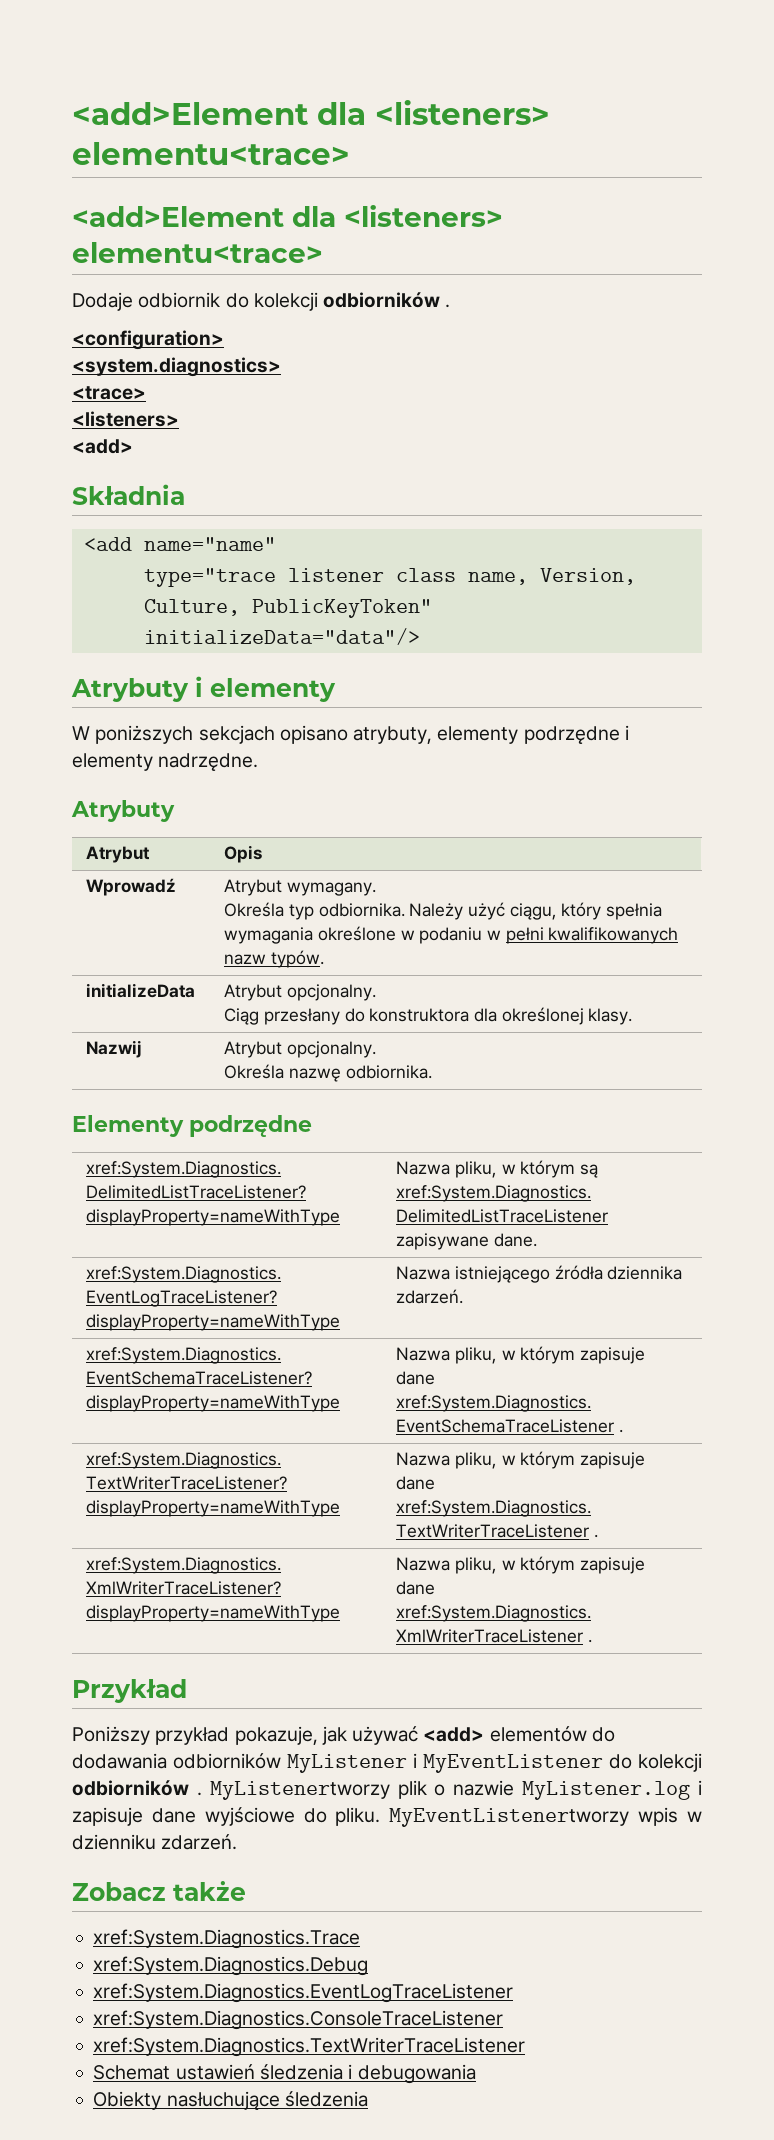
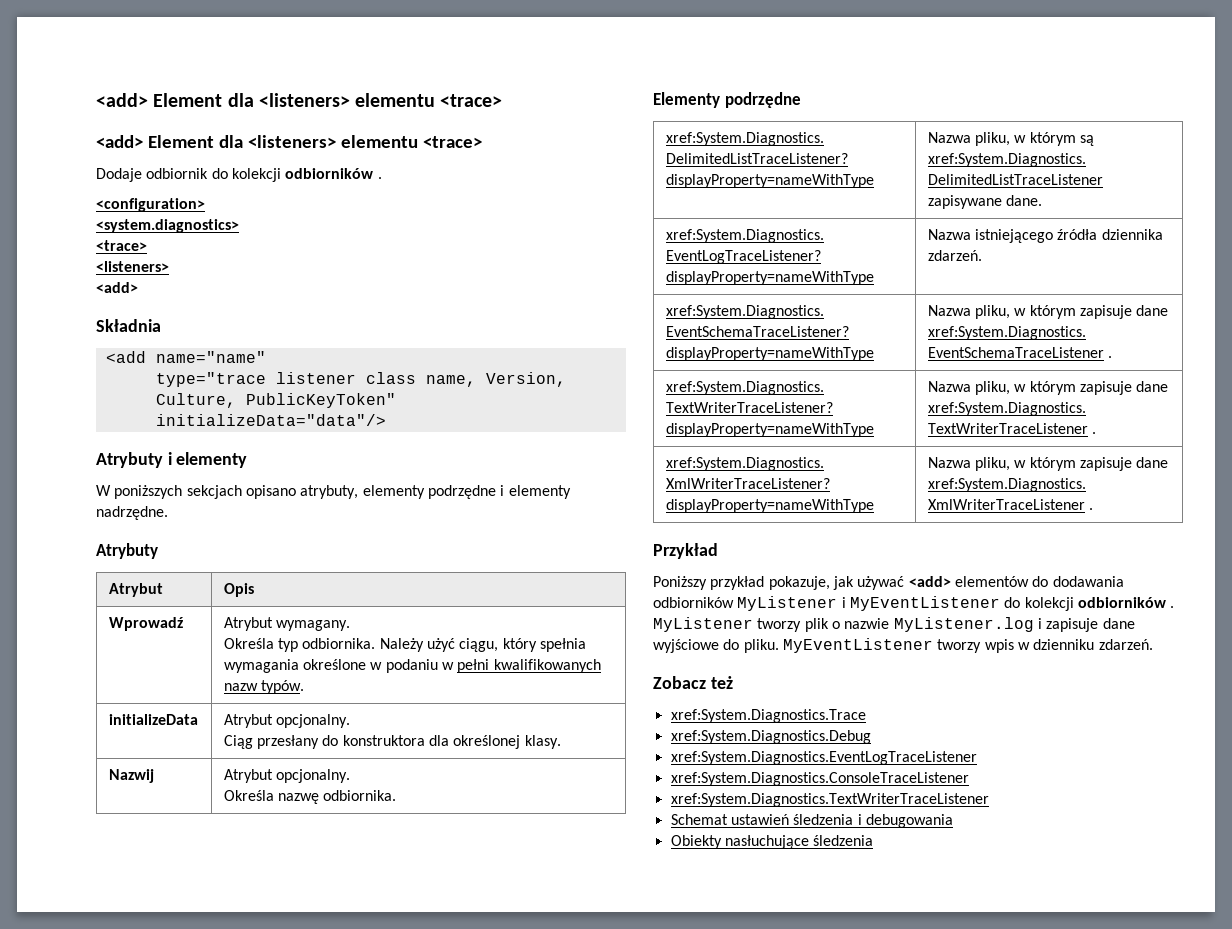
[72,100,550,125] [72,142,350,165] [72,205,503,227] [72,242,323,263] <add>Element dla <listeners> elementu<trace> // <add>Element dla <listeners> elementu<trace> -> [96,93,503,107] [96,135,482,148] <add> Element dla <listeners> elementu <trace> // <add> Element dla <listeners> elementu <trace>
[209,1781,390,1800] MyListenertworzy -> [653,617,802,632] MyListener tworzy
[389,1808,630,1827] MyEventListenertworzy -> [782,638,982,653] MyEventListener tworzy
[173,1881,246,1901] także -> [710,676,733,689] też

